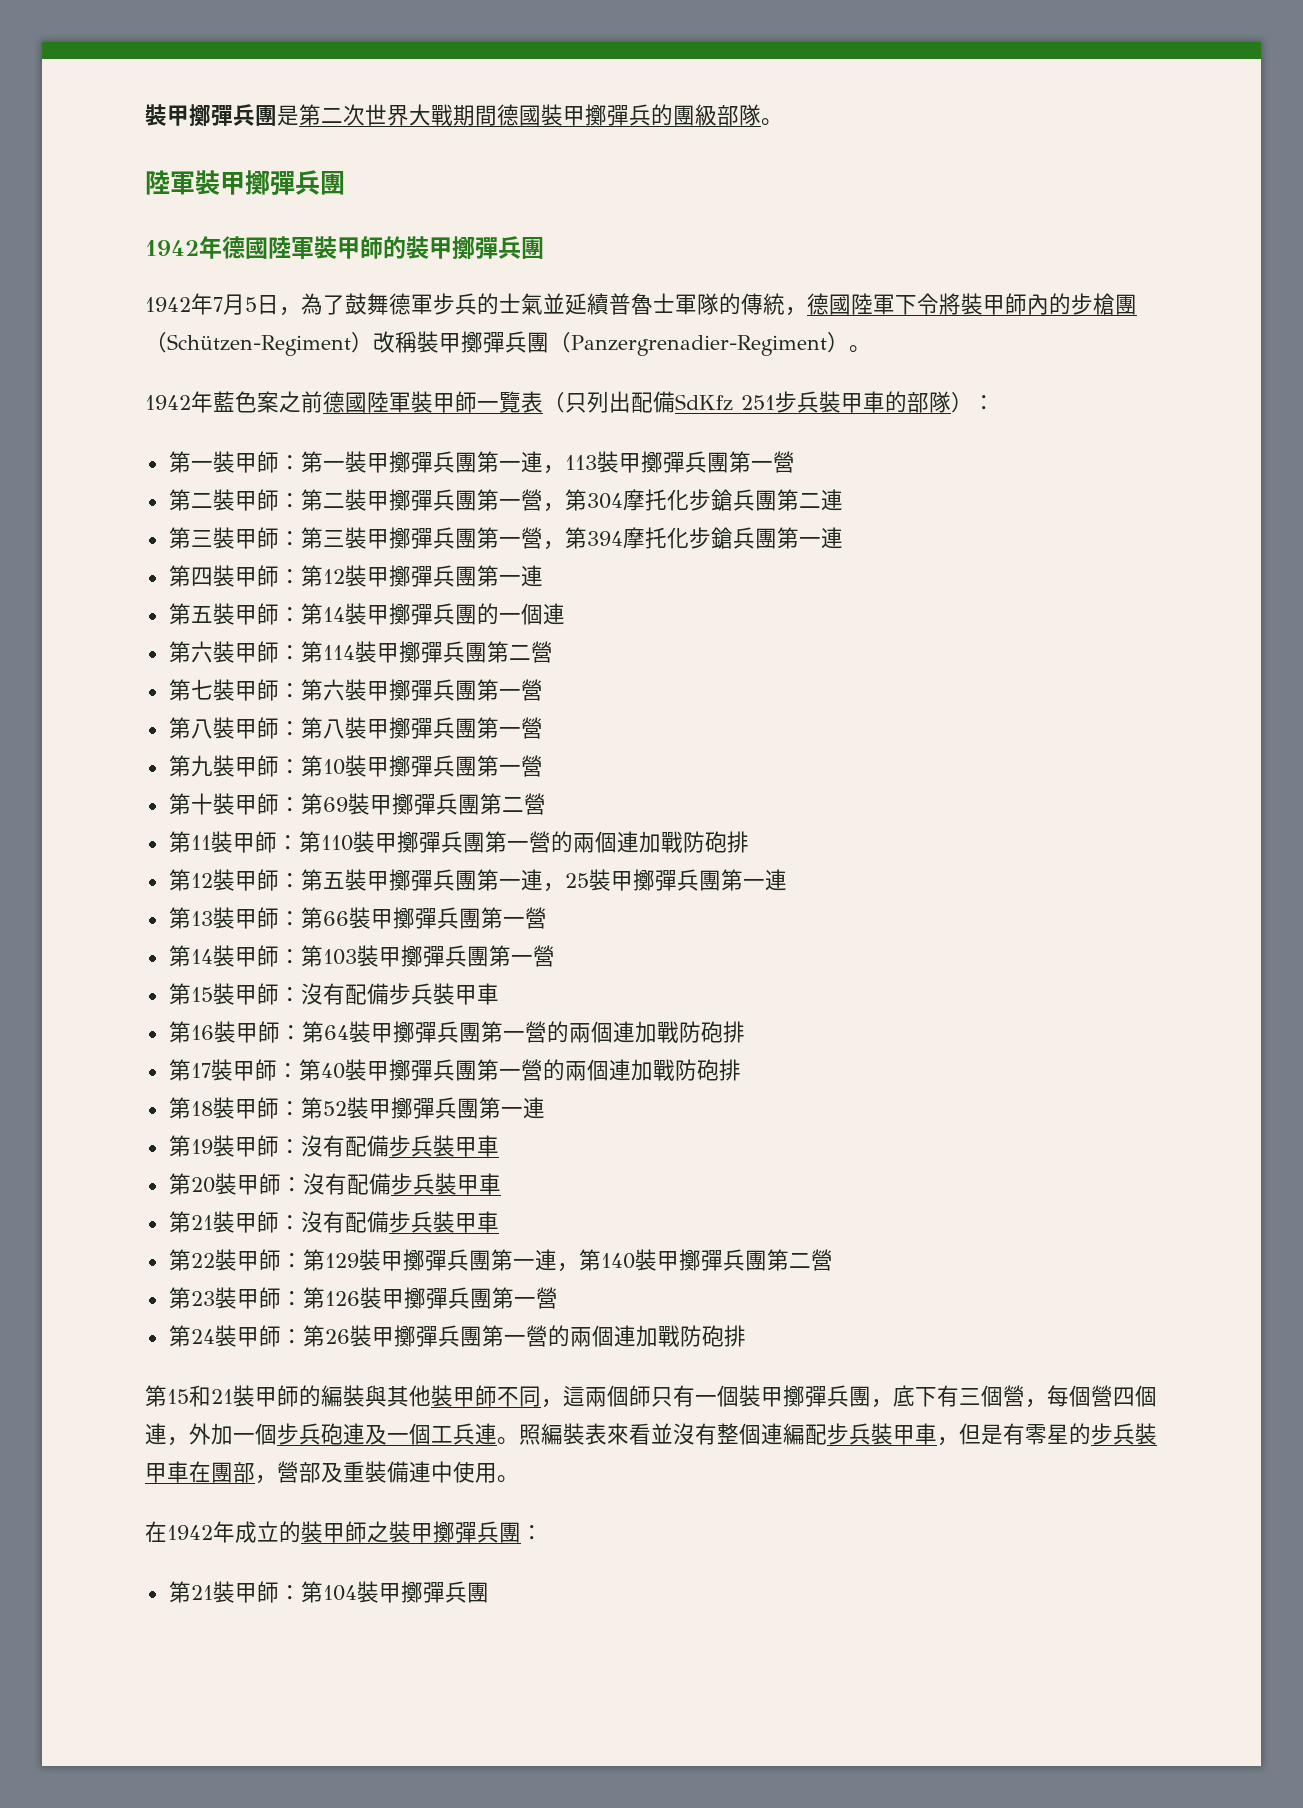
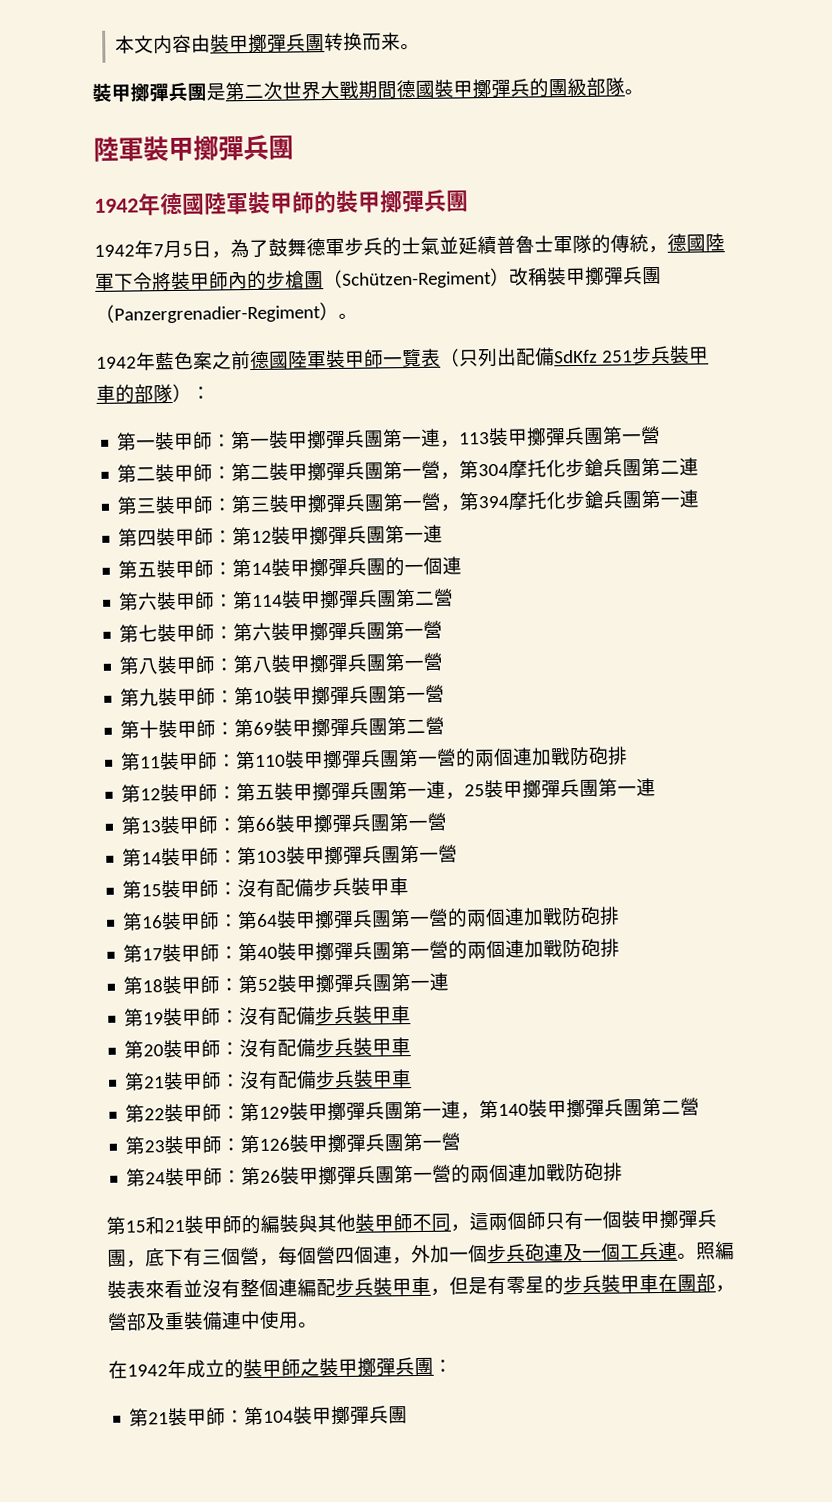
(145, 115) none -> [115,32,421,55] 本文内容由裝甲擲彈兵團转换而来。 //

